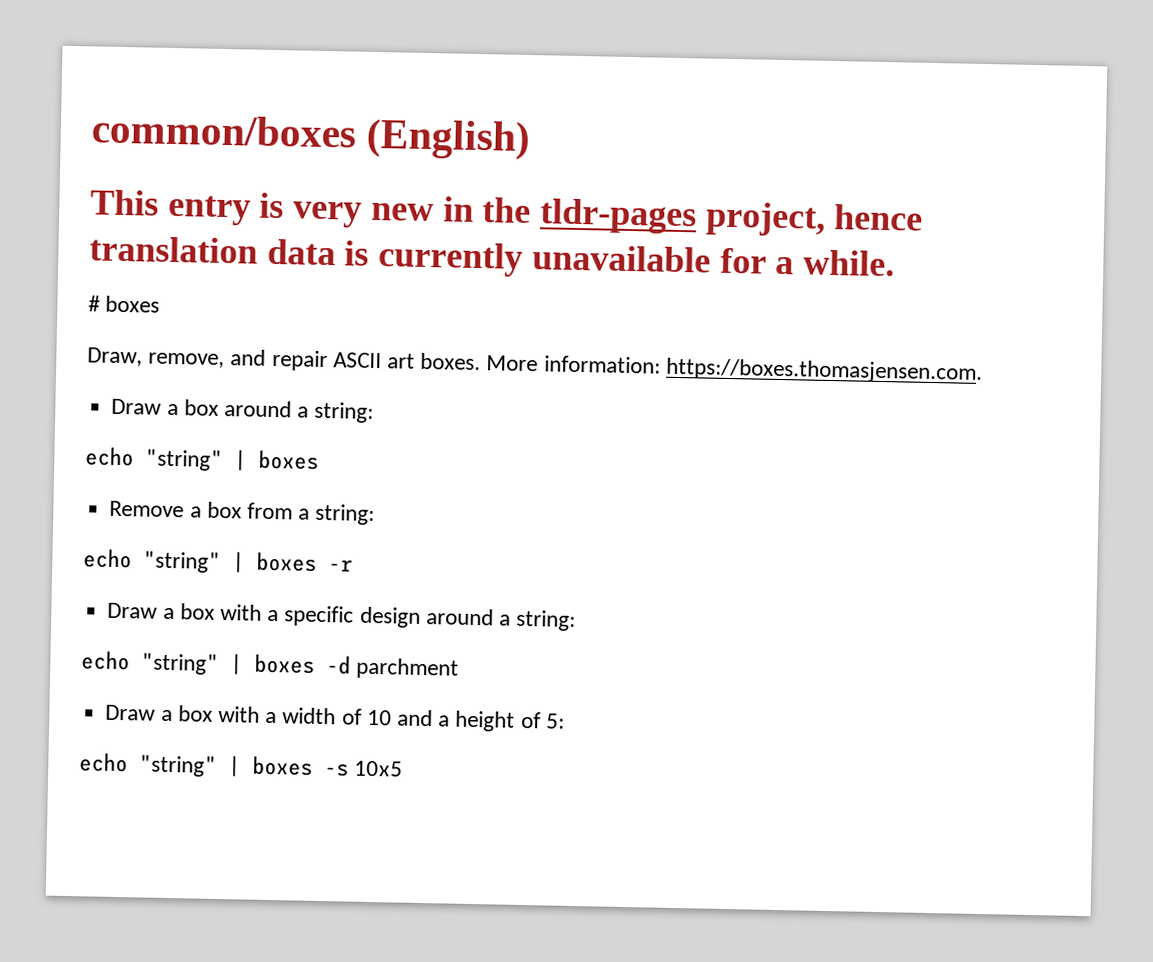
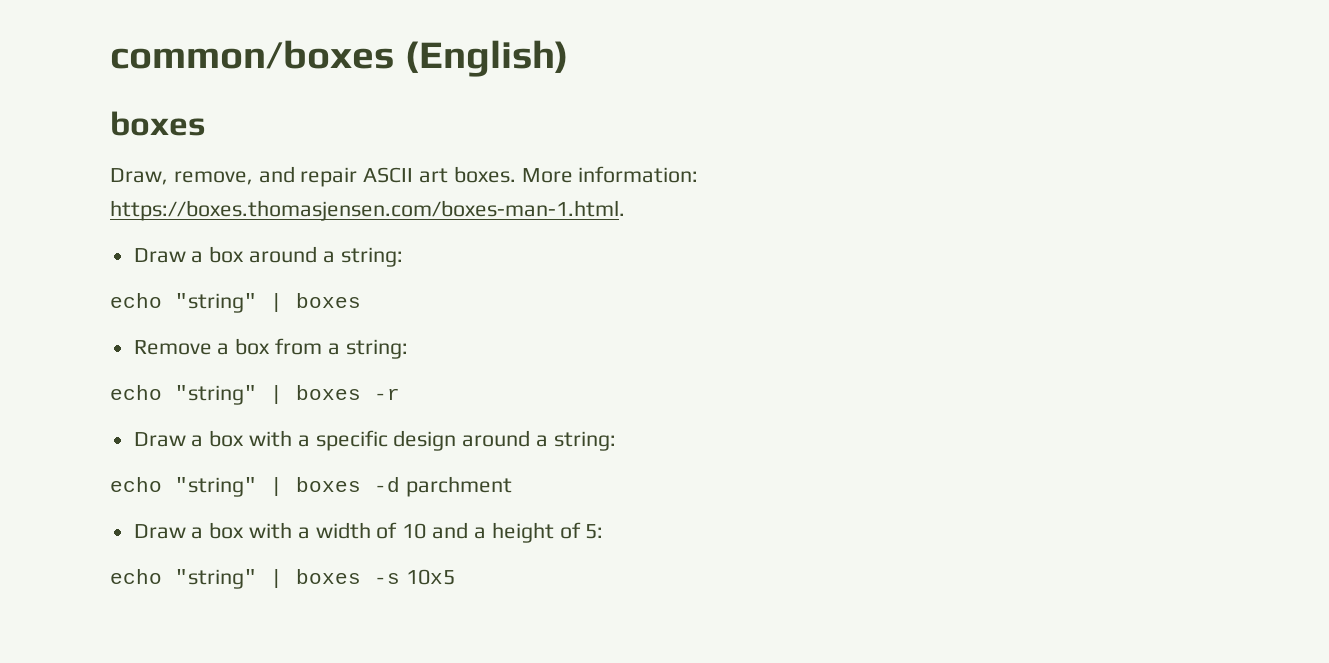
[90,189,924,237] [89,235,896,277] [88,295,101,312] This entry is very new in the tldr-pages project, hence translation data is currently unavailable for a while. // # -> (569, 58) none
[665,357,983,384] https://boxes.thomasjensen.com. -> [110,200,625,221] https://boxes.thomasjensen.com/boxes-man-1.html.

